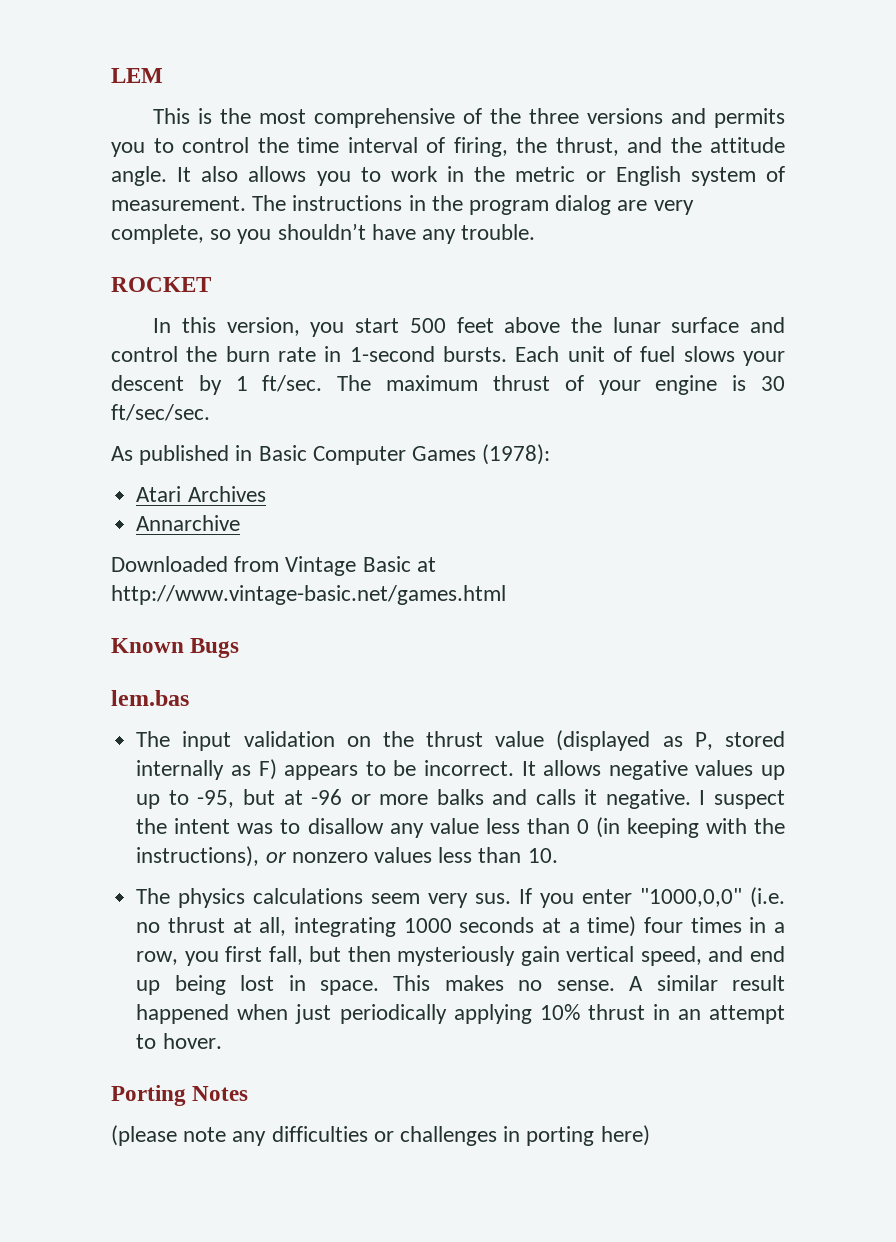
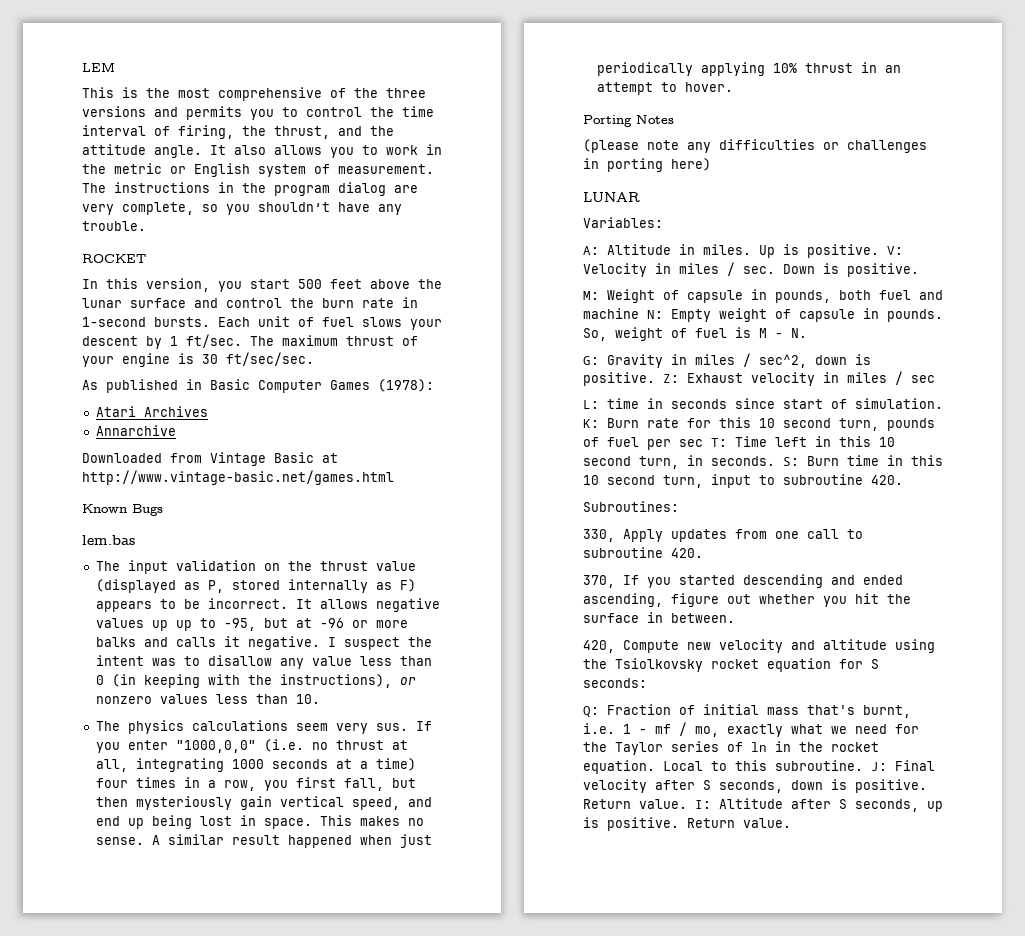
(650, 1135) none -> [583,192,640,202] [583,217,663,228] [583,244,903,258] [583,262,919,277] [583,289,943,303] [583,308,943,322] [583,327,807,341] [583,353,871,368] [583,371,935,386] [583,398,943,409] [583,417,935,431] [583,436,895,450] [583,455,943,469] [583,474,903,488] [583,501,679,512] [583,529,863,542] [583,547,703,558] [583,574,903,588] [583,593,911,607] [583,612,735,623] [583,639,935,653] [583,658,879,672] [583,678,647,688] [583,704,911,718] [583,722,919,737] [583,741,879,755] [583,760,935,774] [583,779,927,793] [583,798,943,812] [583,817,791,831] // LUNAR // Variables: // A: Altitude in miles. Up is positive. V: Velocity in miles / sec. Down is positive. // M: Weight of capsule in pounds, both fuel and machine N: Empty weight of capsule in pounds. So, weight of fuel is M - N. // G: Gravity in miles / sec^2, down is positive. Z: Exhaust velocity in miles / sec // L: time in seconds since start of simulation. K: Burn rate for this 10 second turn, pounds of fuel per sec T: Time left in this 10 second turn, in seconds. S: Burn time in this 10 second turn, input to subroutine 420. // Subroutines: // 330, Apply updates from one call to subroutine 420. // 370, If you started descending and ended ascending, figure out whether you hit the surface in between. // 420, Compute new velocity and altitude using the Tsiolkovsky rocket equation for S seconds: // Q: Fraction of initial mass that's burnt, i.e. 1 - mf / mo, exactly what we need for the Taylor series of ln in the rocket equation. Local to this subroutine. J: Final velocity after S seconds, down is positive. Return value. I: Altitude after S seconds, up is positive. Return value.

